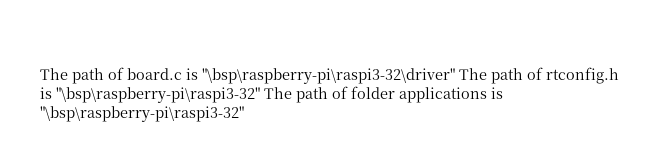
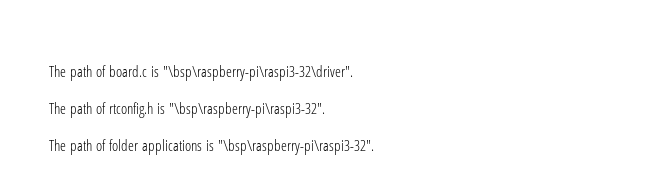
[202,68,455,84] "\bsp\raspberry-pi\raspi3-32\driver" -> [163,65,354,81] "\bsp\raspberry-pi\raspi3-32\driver". //
[56,87,260,103] "\bsp\raspberry-pi\raspi3-32" -> [169,102,326,118] "\bsp\raspberry-pi\raspi3-32". //
[40,106,244,122] "\bsp\raspberry-pi\raspi3-32" -> [218,139,375,155] "\bsp\raspberry-pi\raspi3-32".

